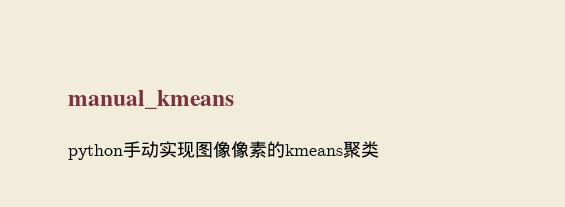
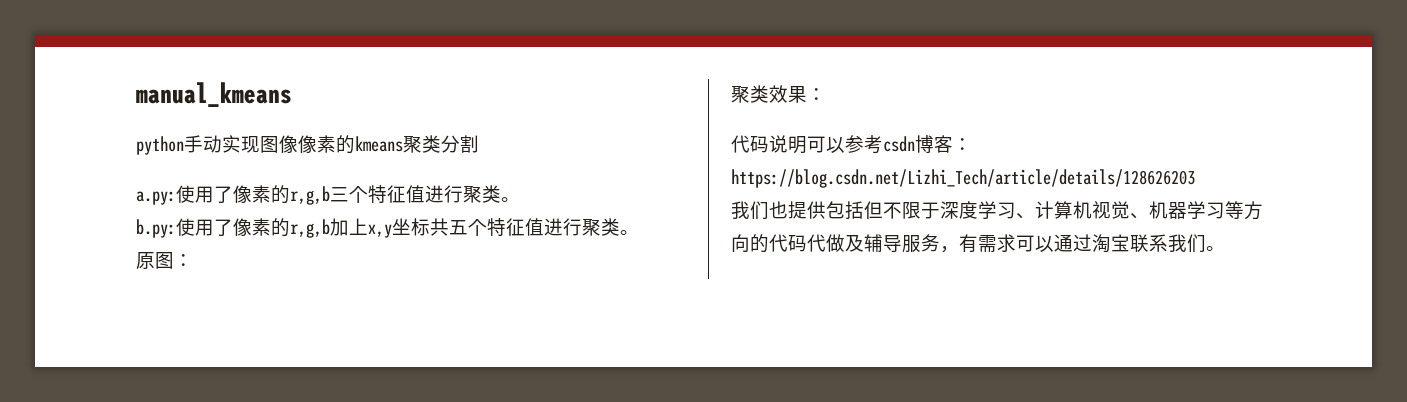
(379, 149) none -> [441,135,479,153] [136,185,520,205] [136,218,639,238] [136,252,193,269] [731,85,826,103] [731,135,972,154] [731,169,1195,188] [731,201,1263,220] [731,234,1225,253] 分割 // a.py:使用了像素的r,g,b三个特征值进行聚类。 // b.py:使用了像素的r,g,b加上x,y坐标共五个特征值进行聚类。 // 原图： // 聚类效果： // 代码说明可以参考csdn博客：https://blog.csdn.net/Lizhi_Tech/article/details/128626203 // 我们也提供包括但不限于深度学习、计算机视觉、机器学习等方向的代码代做及辅导服务，有需求可以通过淘宝联系我们。

